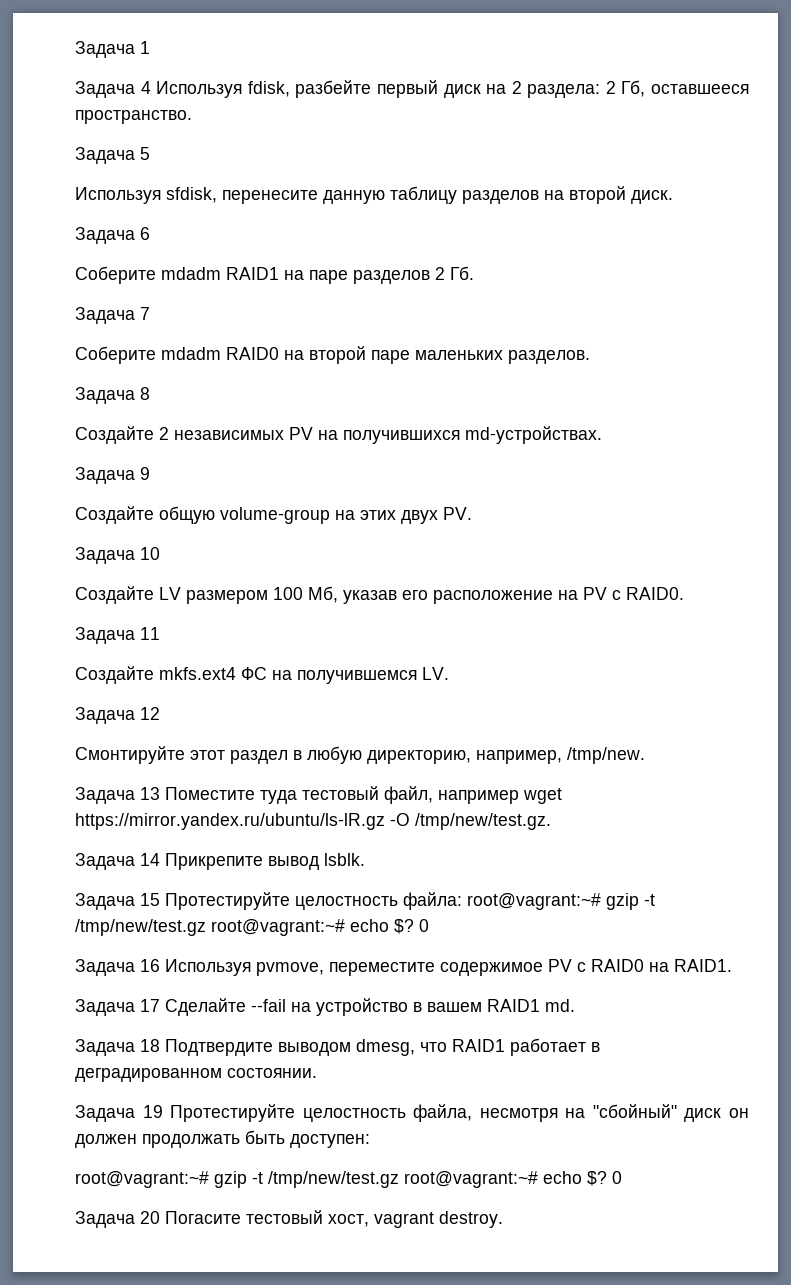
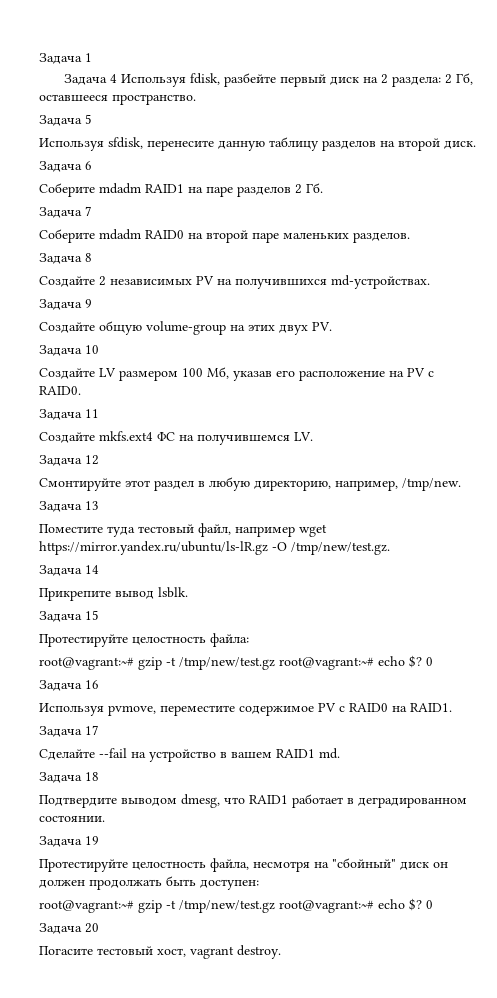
(160, 793) none -> (99, 505) //
(160, 859) none -> (99, 569) //
(160, 899) none -> (99, 615) //
(462, 901) none -> (249, 640) //
(160, 965) none -> (99, 684) //
(160, 1005) none -> (99, 730) //
(160, 1045) none -> (99, 776) //
(163, 1111) none -> (99, 840) //
(160, 1217) none -> (99, 928) //

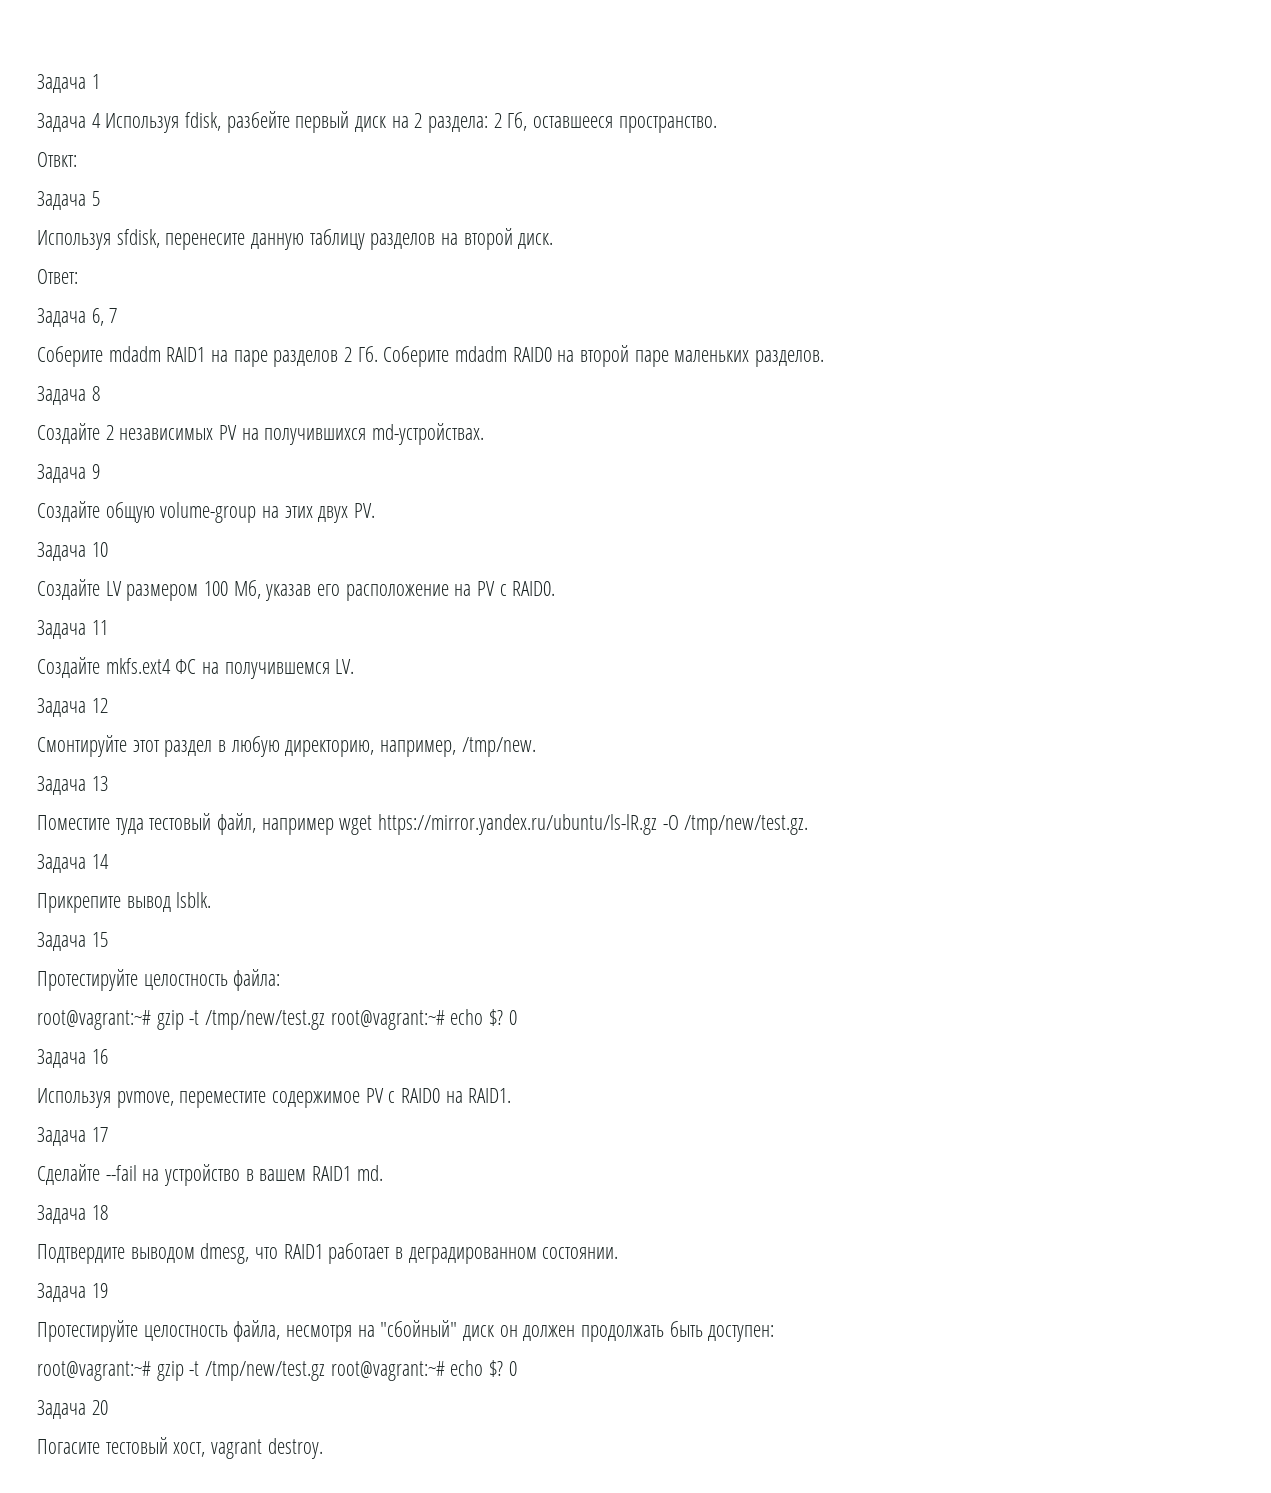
(196, 99) none -> [37,152,77,167] // Отвкт:
[39,161,92,172] // Задача 6 -> [37,269,78,284] [37,308,118,327] // Ответ: // Задача 6, 7
[39,206,92,218] // Задача 7 // -> (378, 354) none

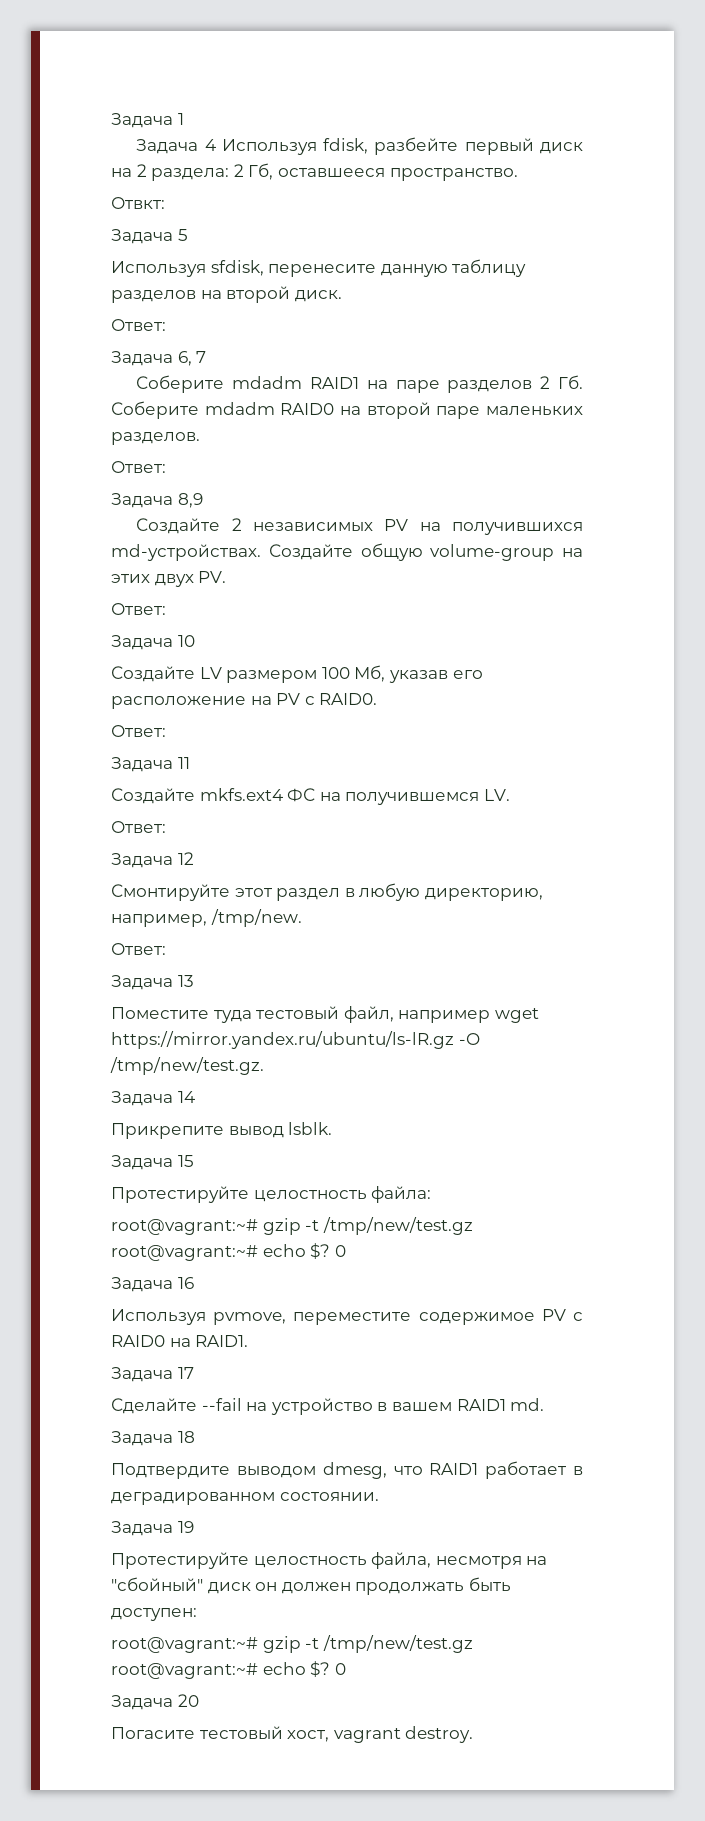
[37,386,100,405] // Задача 8 -> [111,461,166,473] [111,493,203,508] // Ответ: // Задача 8,9
[37,464,100,483] // Задача 9 // -> (261, 552) none
(376, 510) none -> [111,603,166,615] // Ответ:
(556, 588) none -> [111,725,166,737] // Ответ:
(355, 666) none -> [111,821,166,833] // Ответ:
(536, 747) none -> [111,943,166,955] // Ответ:

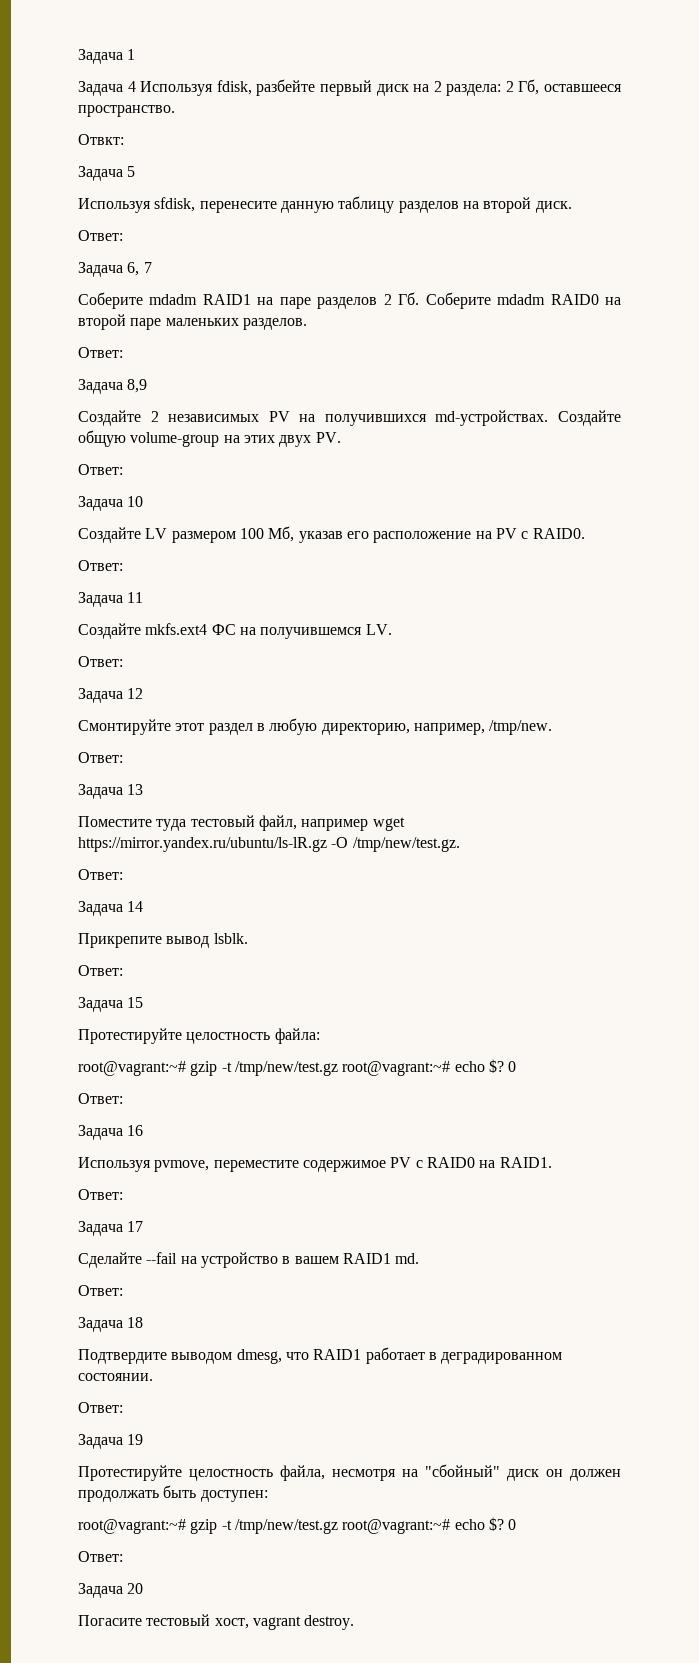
(264, 1066) none -> [78,869,123,880] // Ответ:
(333, 1128) none -> [78,965,123,976] // Ответ:
(346, 1251) none -> [78,1093,123,1104] // Ответ:
(249, 1341) none -> [78,1189,123,1200] // Ответ:
(545, 1404) none -> [78,1285,123,1296] // Ответ:
(379, 1496) none -> [78,1402,123,1413] // Ответ:
(346, 1669) none -> [78,1551,123,1562] // Ответ:

